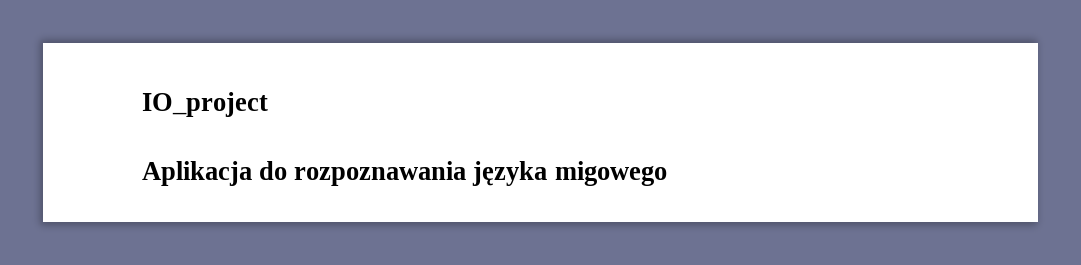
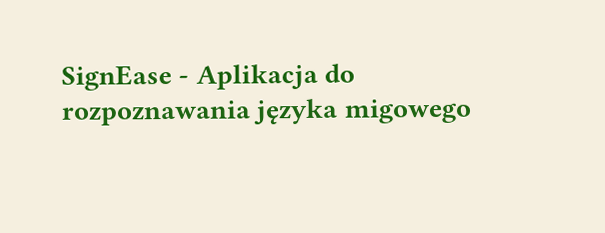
[142,92,268,117] IO_project // -> [61,64,190,91] SignEase -

